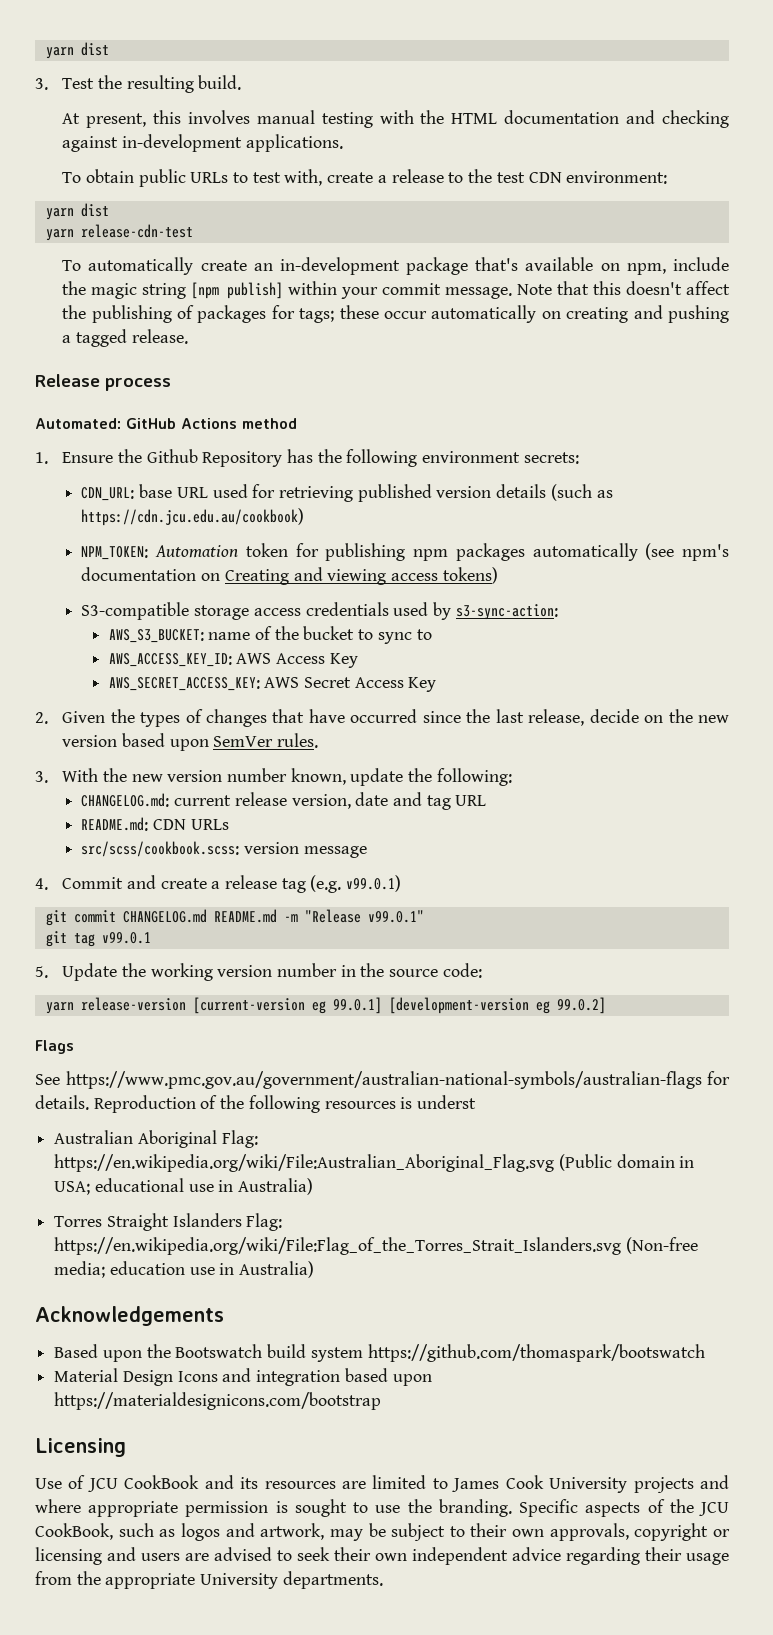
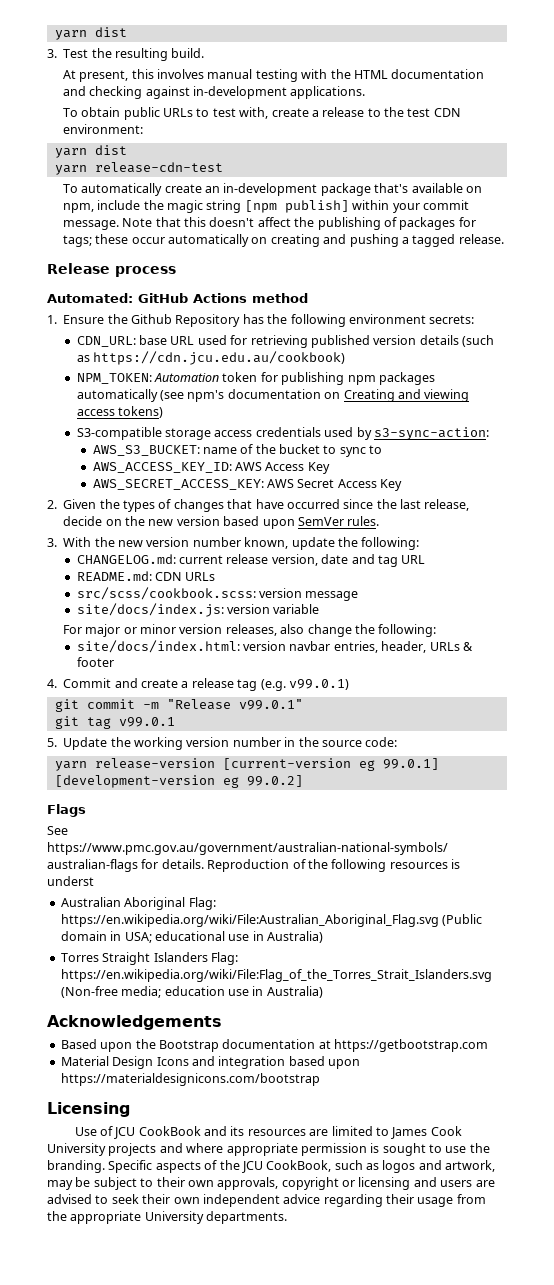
(367, 852) none -> [76,603,320,617] [62,624,437,637] [76,640,473,653] [76,657,114,667] // site/docs/index.js: version variable // For major or minor version releases, also change the following: // site/docs/index.html: version navbar entries, header, URLs & footer
[122,909,277,923] CHANGELOG.md README.md -> (135, 704) none
[175,1344,705,1362] Bootswatch build system https://github.com/thomaspark/bootswatch -> [158,1039,488,1052] Bootstrap documentation at https://getbootstrap.com

